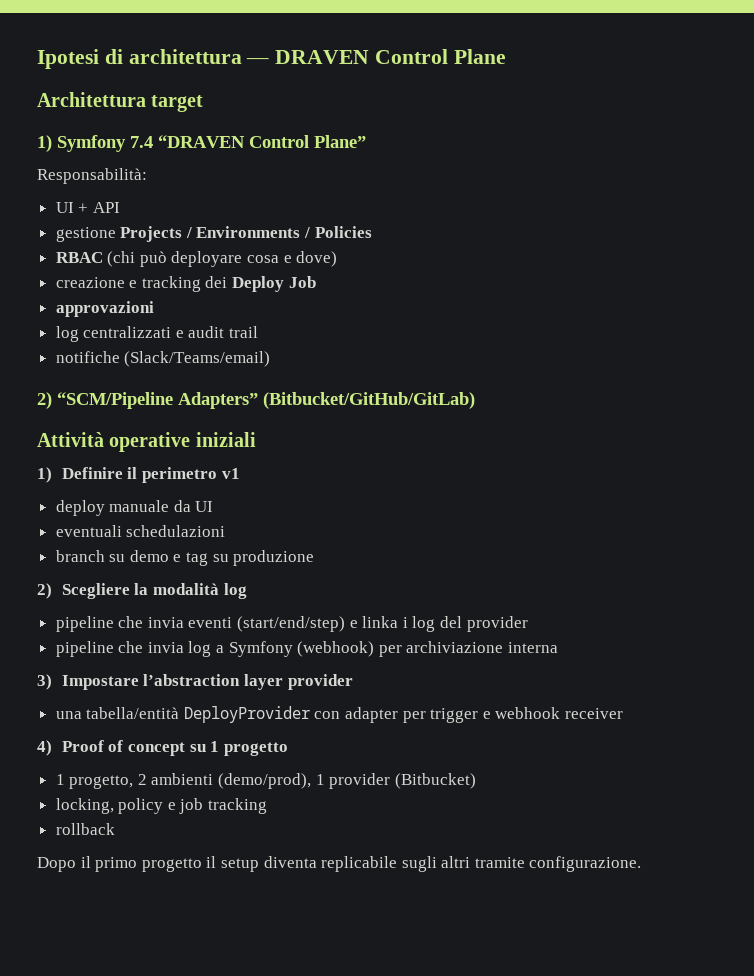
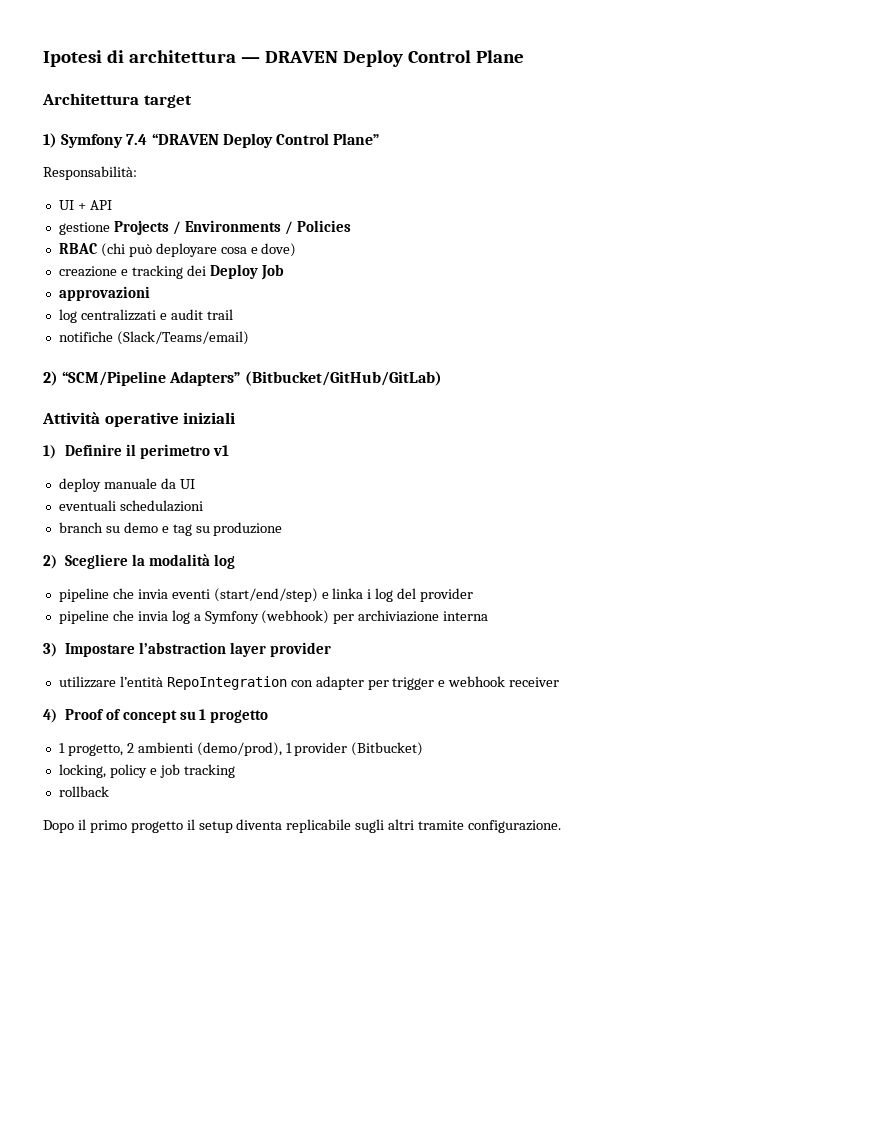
(370, 57) none -> [342,50,403,67] Deploy
(245, 141) none -> [222,133,273,148] Deploy
[55,706,310,723] una tabella/entità DeployProvider -> [58,676,287,690] utilizzare l’entità RepoIntegration

